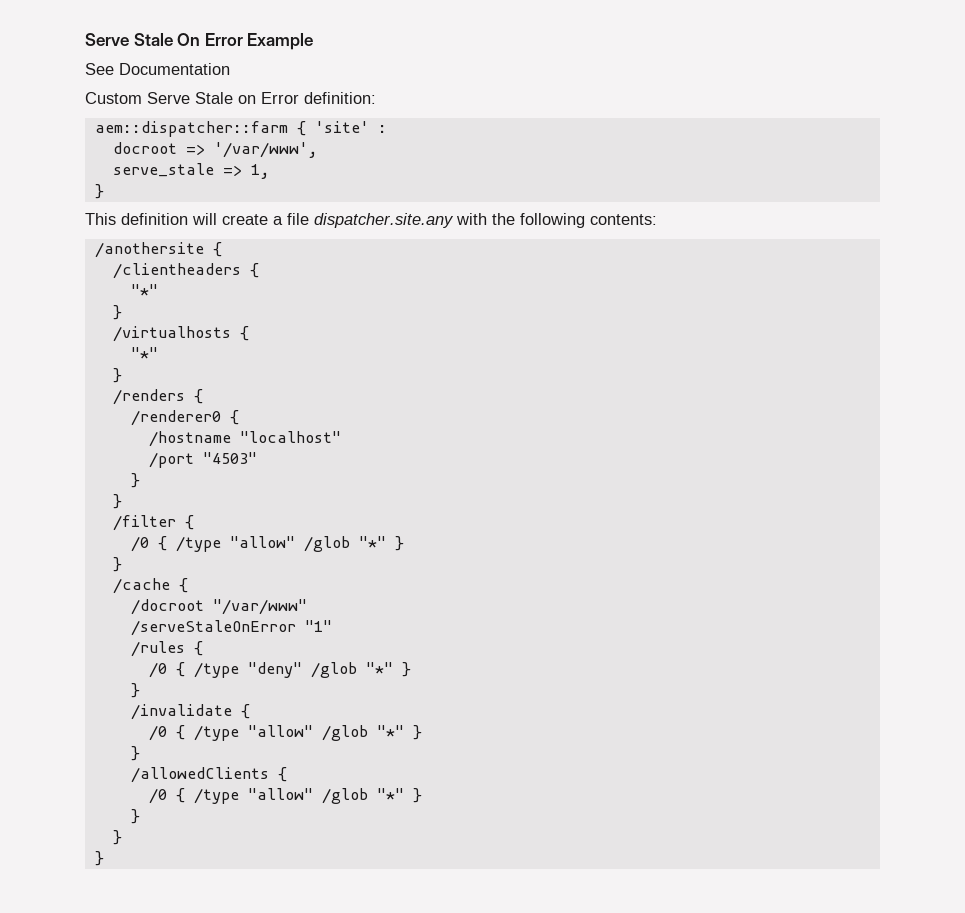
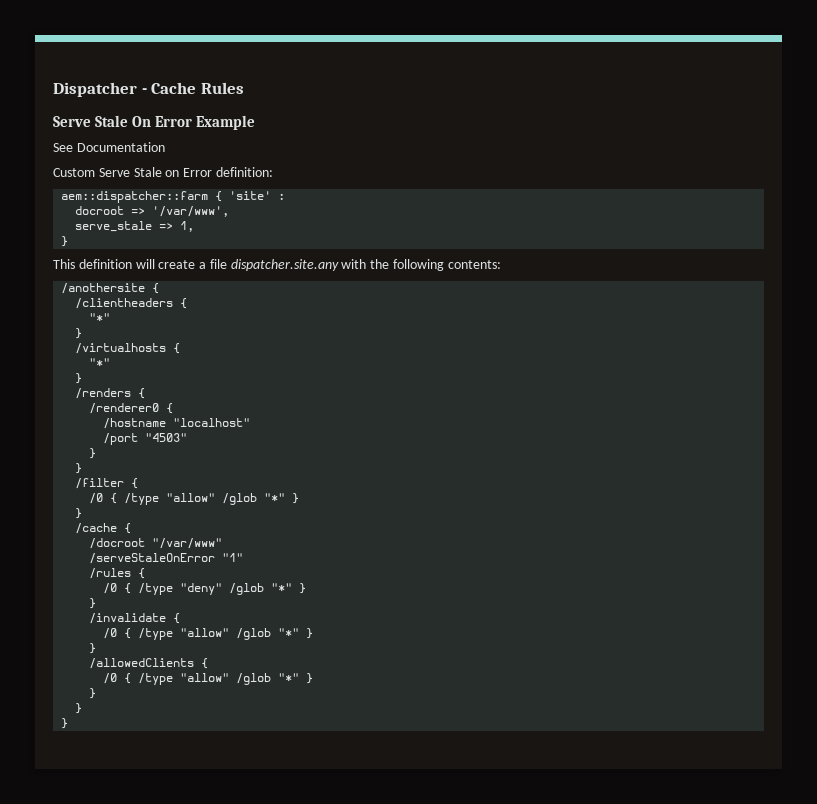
(85, 39) none -> [53,82,244,97] Dispatcher - Cache Rules //

